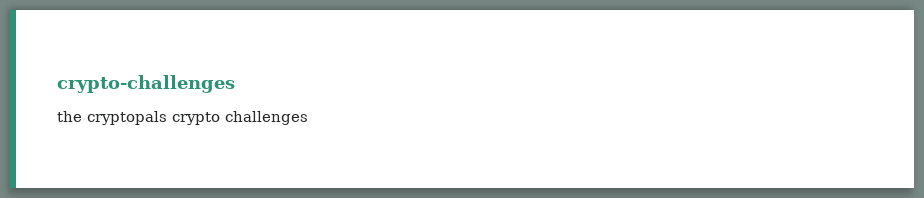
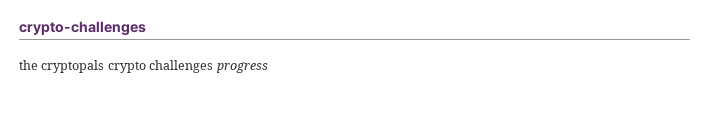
(308, 118) none -> [215,62,268,73] progress

